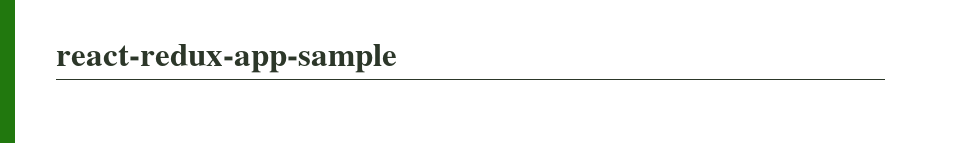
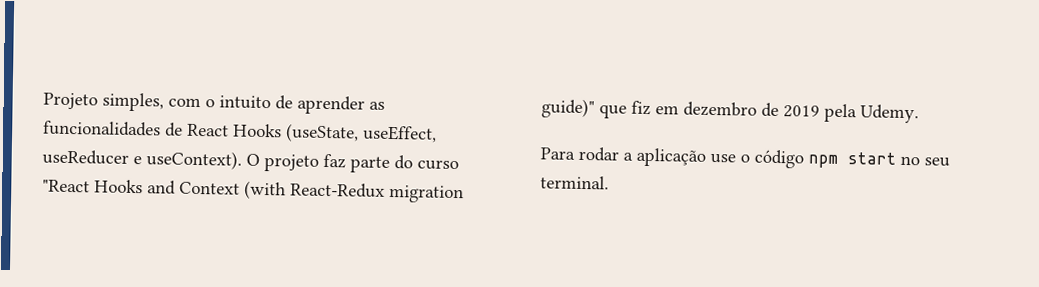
[56,44,397,73] react-redux-app-sample -> [43,92,385,115] [43,120,437,143] [42,149,459,173] [42,179,464,204] [541,98,919,124] [540,146,950,169] [540,175,609,190] Projeto simples, com o intuito de aprender as funcionalidades de React Hooks (useState, useEffect, useReducer e useContext). O projeto faz parte do curso "React Hooks and Context (with React-Redux migration guide)" que fiz em dezembro de 2019 pela Udemy. // Para rodar a aplicação use o código npm start no seu terminal.

